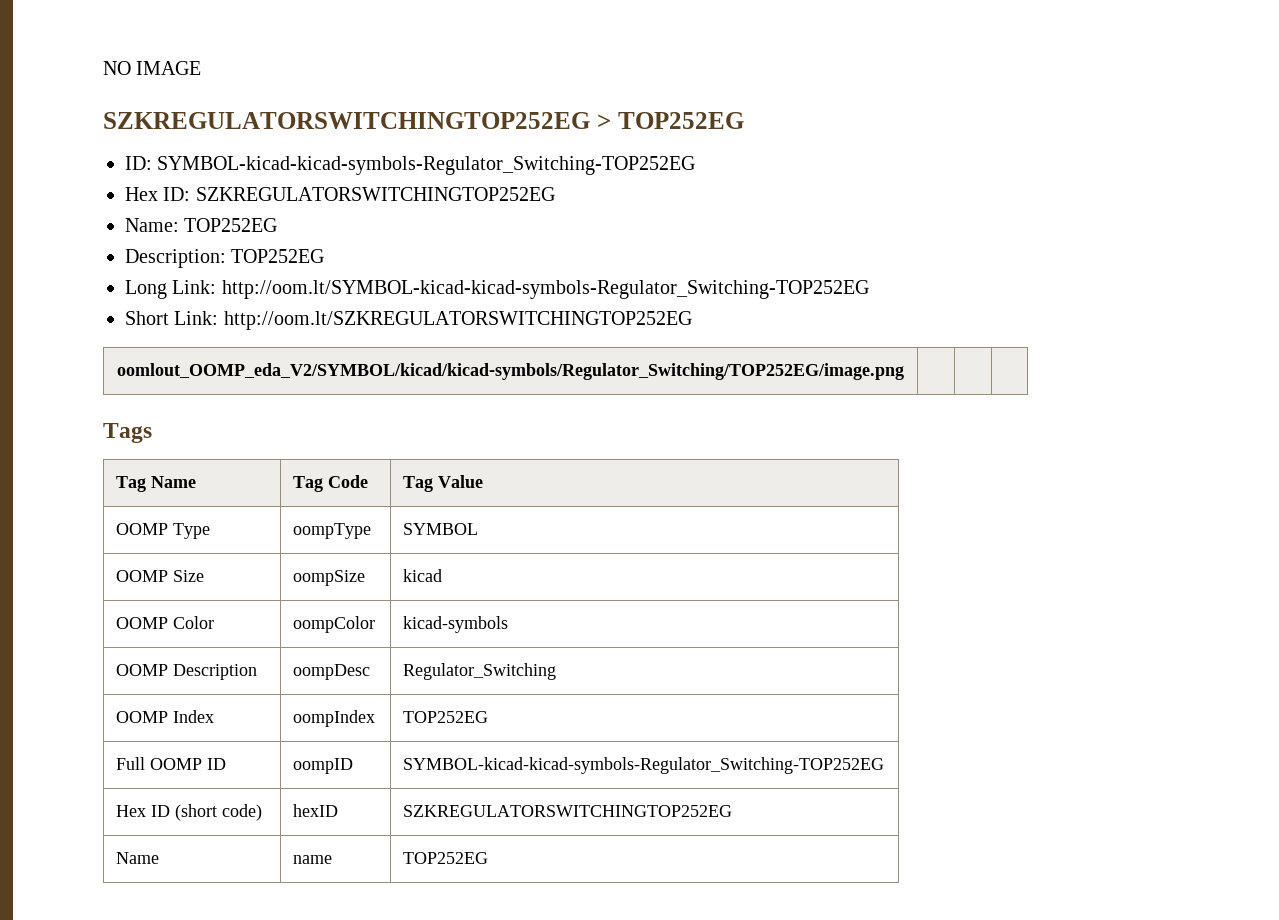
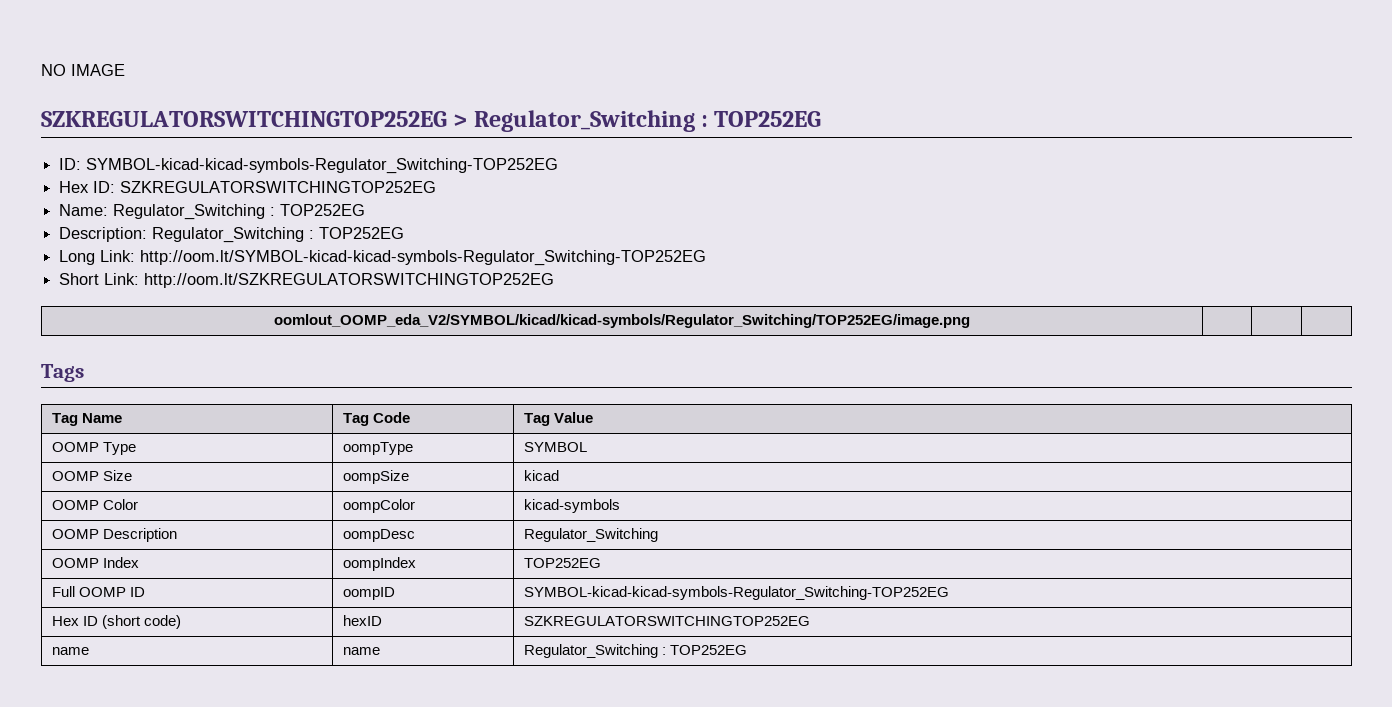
(611, 121) none -> [473,110,709,132] Regulator_Switching :
(179, 225) none -> [113,204,276,220] Regulator_Switching :
(226, 258) none -> [152,227,315,243] Regulator_Switching :
[116,852,160,864] [293,855,333,864] Name | name | -> [52,647,90,655] [343,647,381,655] [524,644,667,658] name | name | Regulator_Switching :

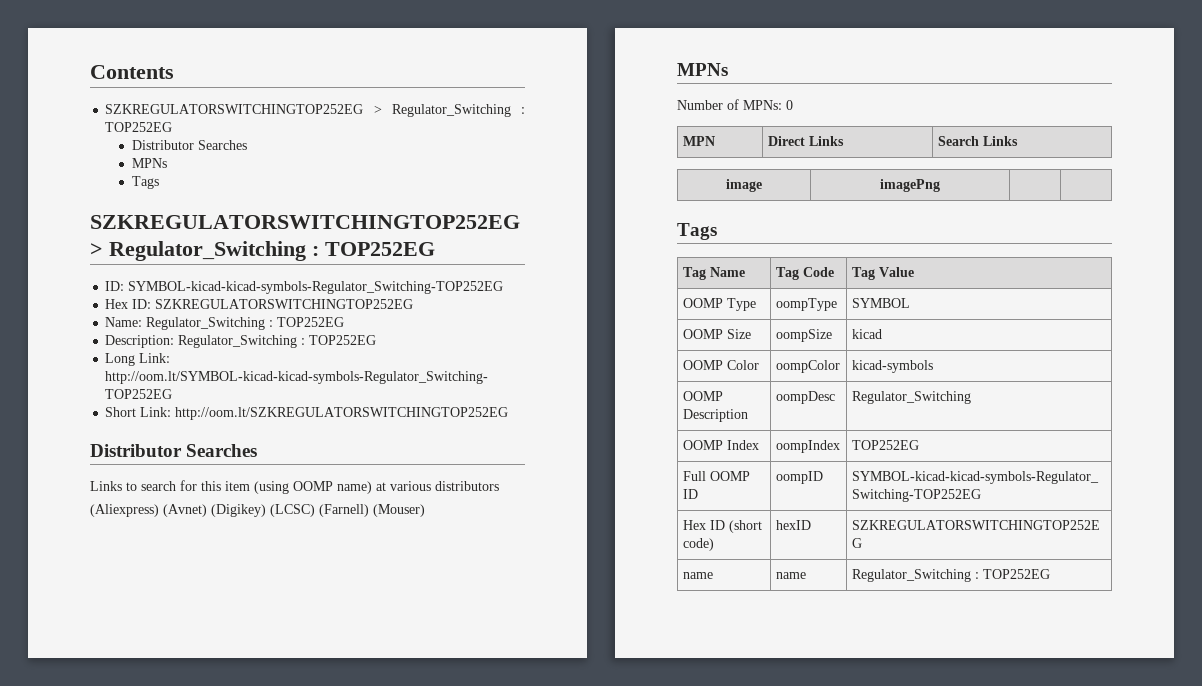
[41,64,125,76] NO IMAGE -> [90,65,174,79] [105,104,525,117] [105,122,173,132] [132,140,248,150] [132,158,168,168] [132,176,160,189] Contents // SZKREGULATORSWITCHINGTOP252EG > Regulator_Switching : TOP252EG // Distributor Searches // MPNs // Tags
[274,314,970,328] // oomlout_OOMP_eda_V2/SYMBOL/kicad/kicad-symbols/Regulator_Switching/TOP252EG/image.png | -> [90,444,258,457] [90,480,499,494] [90,504,425,517] [677,63,728,76] [677,99,793,110] [682,136,715,146] [767,136,844,146] [937,136,1018,146] [726,179,762,192] [880,179,940,192] // Distributor Searches // Links to search for this item (using OOMP name) at various distributors // (Aliexpress) (Avnet) (Digikey) (LCSC) (Farnell) (Mouser) // MPNs // Number of MPNs: 0 // MPN | Direct Links | Search Links // image | imagePng

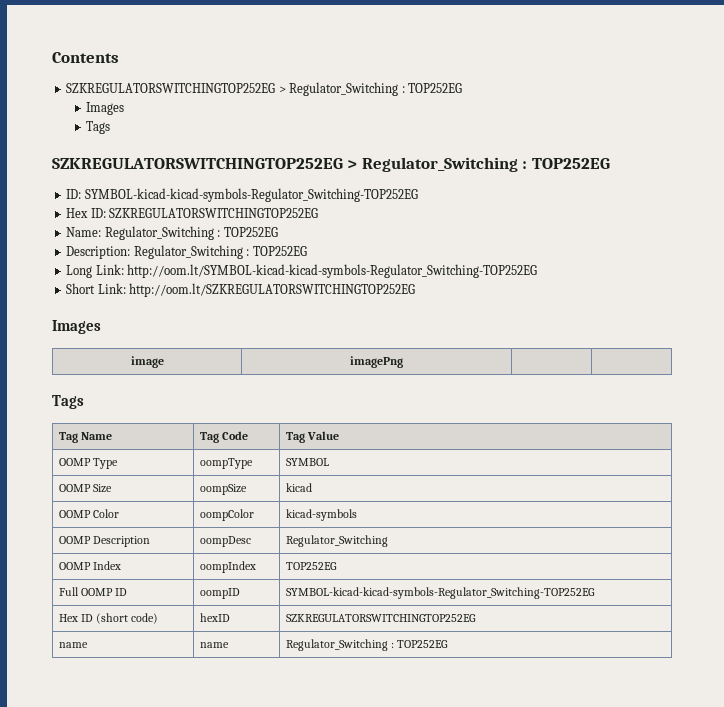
[132,140,248,150] [132,158,168,168] Distributor Searches // MPNs -> [86,102,125,115] Images
[90,444,258,457] [90,480,499,494] [90,504,425,517] [677,63,728,76] [677,99,793,110] [682,136,715,146] [767,136,844,146] [937,136,1018,146] Distributor Searches // Links to search for this item (using OOMP name) at various distributors // (Aliexpress) (Avnet) (Digikey) (LCSC) (Farnell) (Mouser) // MPNs // Number of MPNs: 0 // MPN | Direct Links | Search Links -> [52,320,101,334] Images

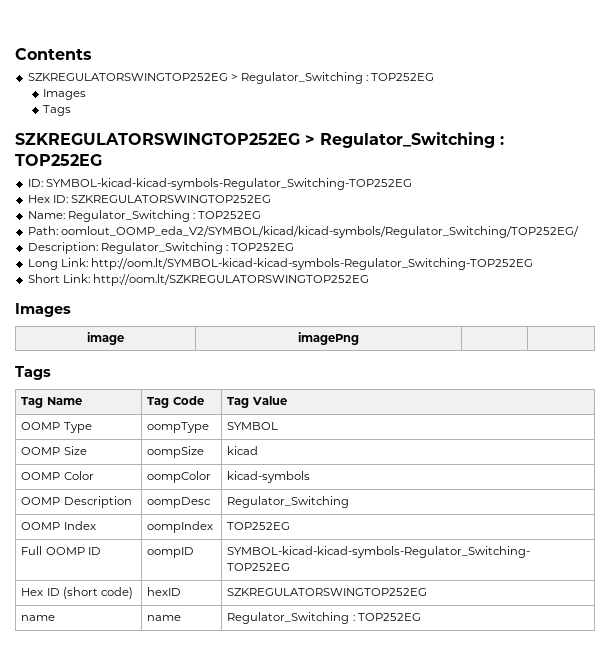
[66,83,276,93] SZKREGULATORSWITCHINGTOP252EG -> [27,73,228,81] SZKREGULATORSWINGTOP252EG
[52,158,343,169] SZKREGULATORSWITCHINGTOP252EG -> [15,133,300,145] SZKREGULATORSWINGTOP252EG
[109,208,319,218] SZKREGULATORSWITCHINGTOP252EG -> [70,195,271,203] SZKREGULATORSWINGTOP252EG
(278, 232) none -> [27,226,579,238] // Path: oomlout_OOMP_eda_V2/SYMBOL/kicad/kicad-symbols/Regulator_Switching/TOP252EG/
[129,283,416,297] http://oom.lt/SZKREGULATORSWITCHINGTOP252EG -> [92,274,369,286] http://oom.lt/SZKREGULATORSWINGTOP252EG
[285,614,476,622] SZKREGULATORSWITCHINGTOP252EG -> [227,588,428,596] SZKREGULATORSWINGTOP252EG

